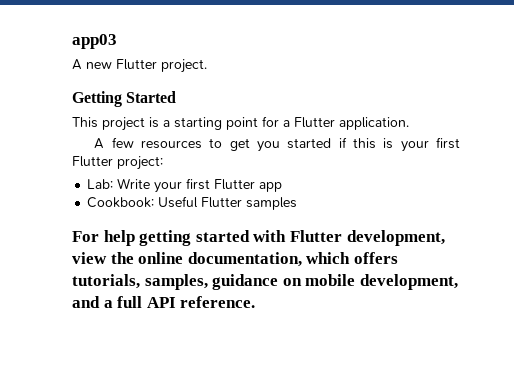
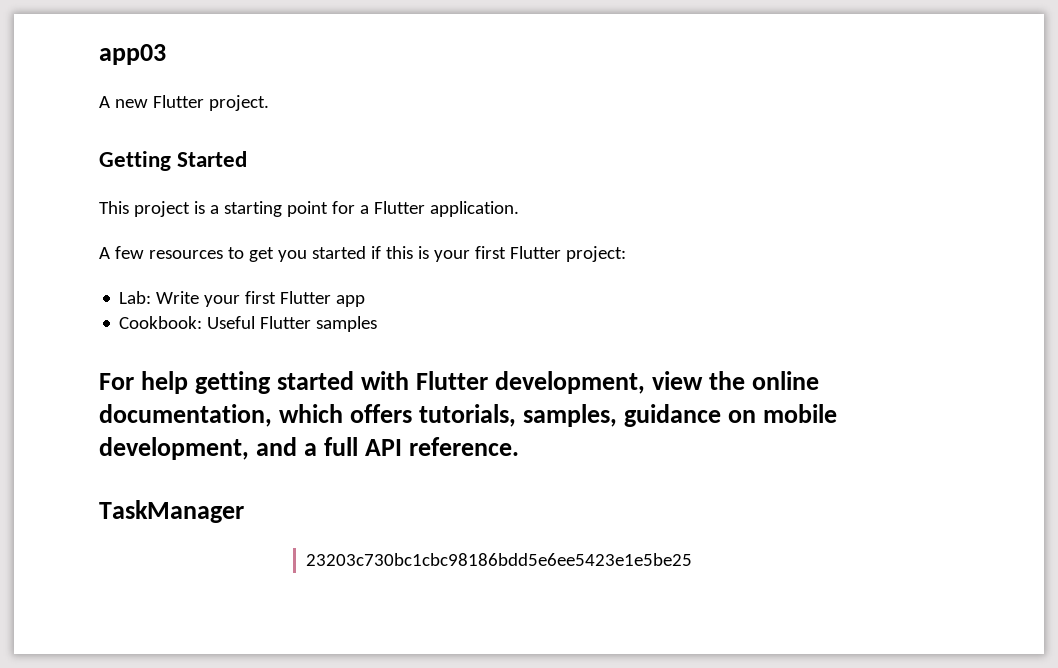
(256, 302) none -> [99,500,244,523] [306,553,693,566] // TaskManager // 23203c730bc1cbc98186bdd5e6ee5423e1e5be25

